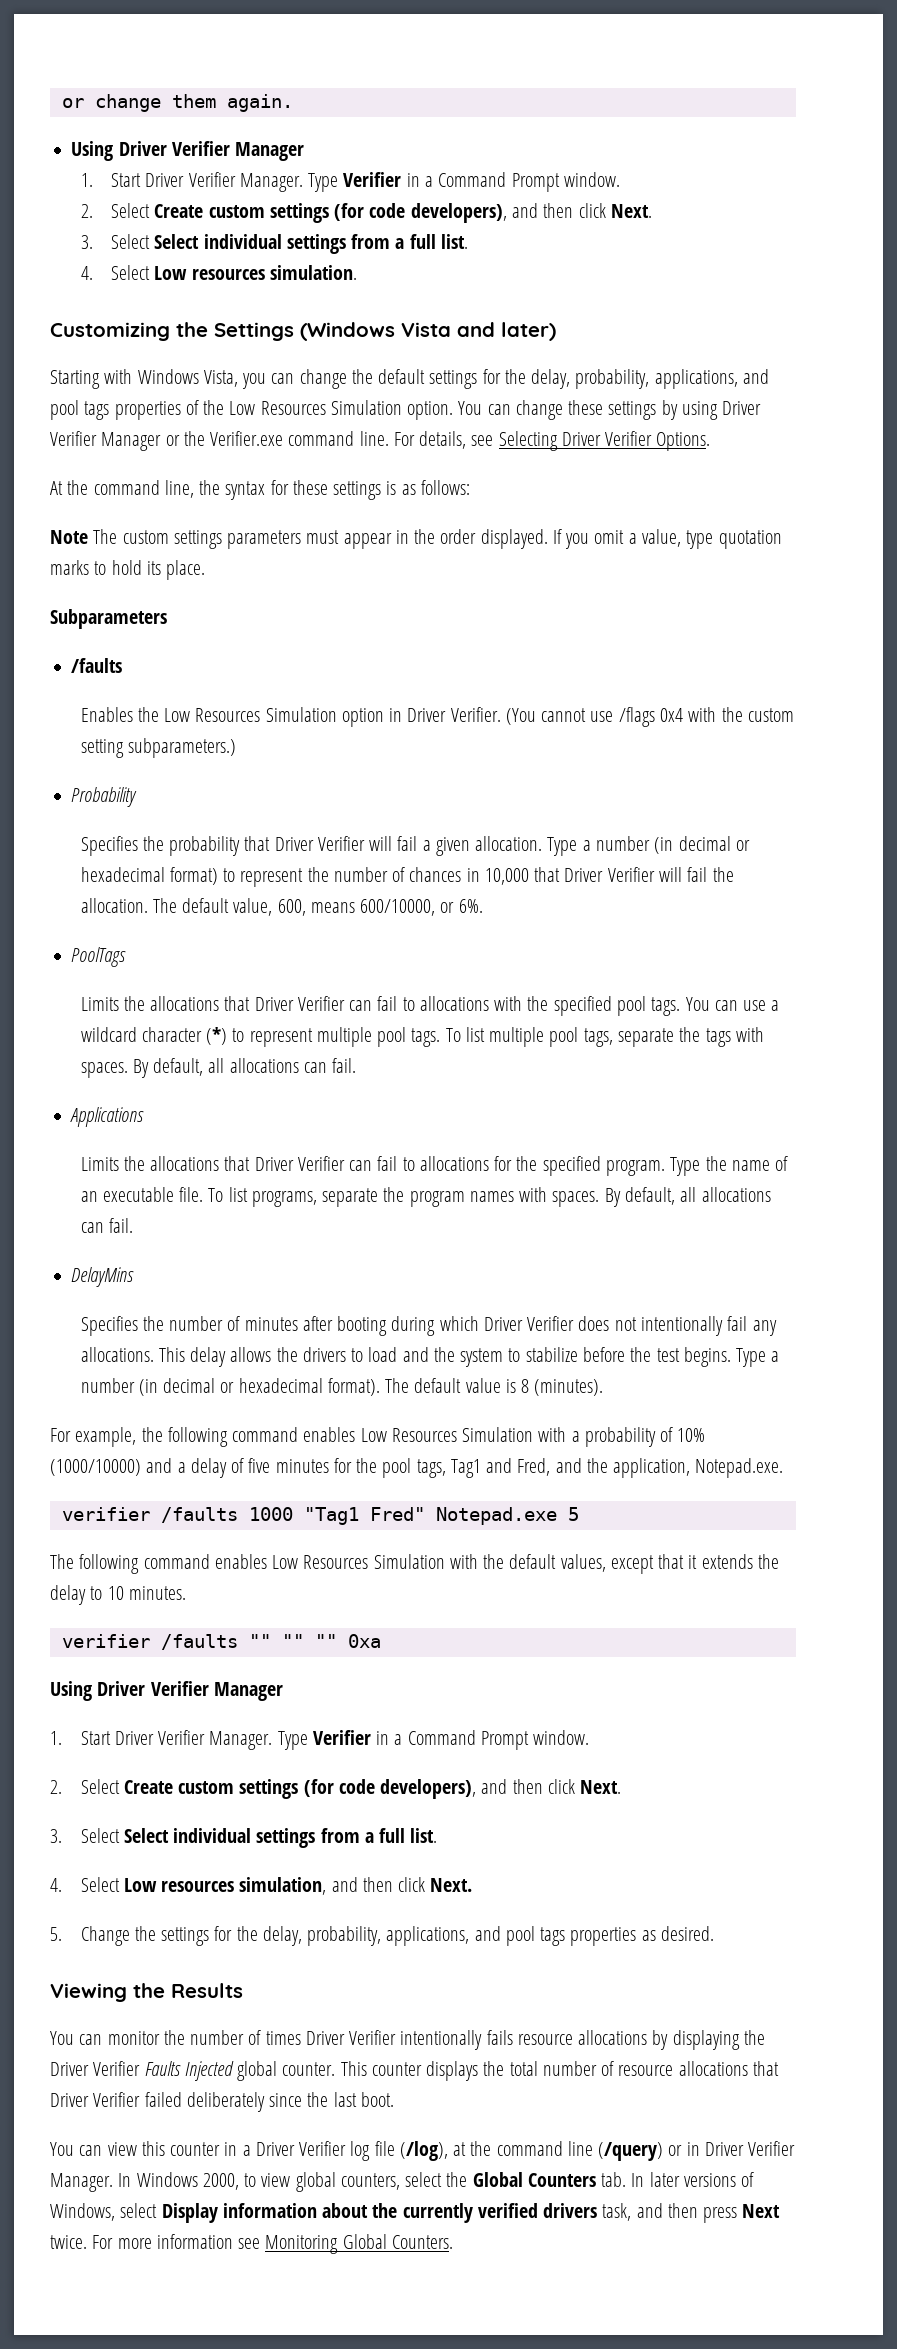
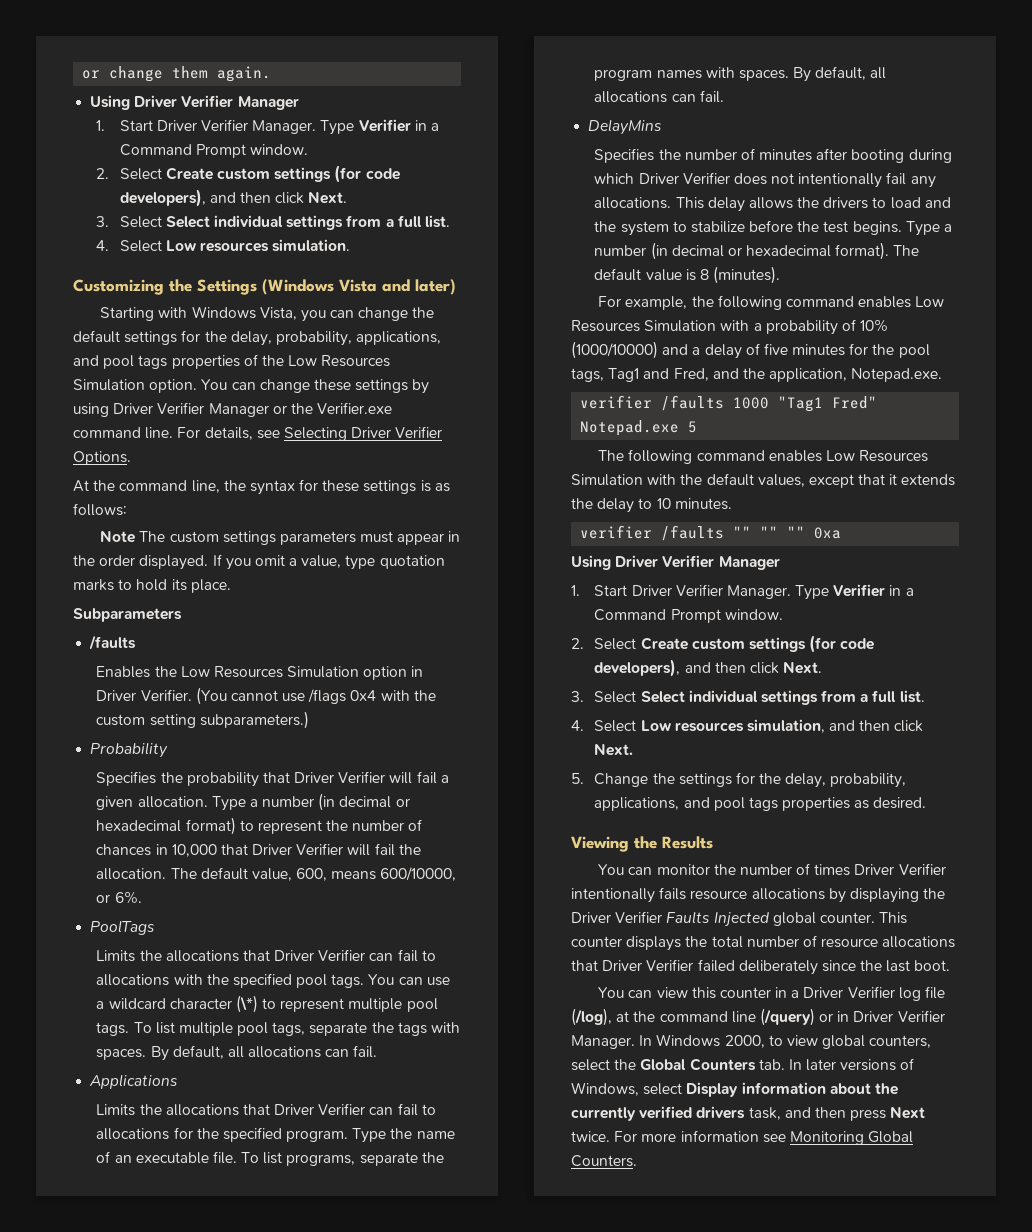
[206,1027,228,1045] (*) -> [235,995,258,1013] (\*)

